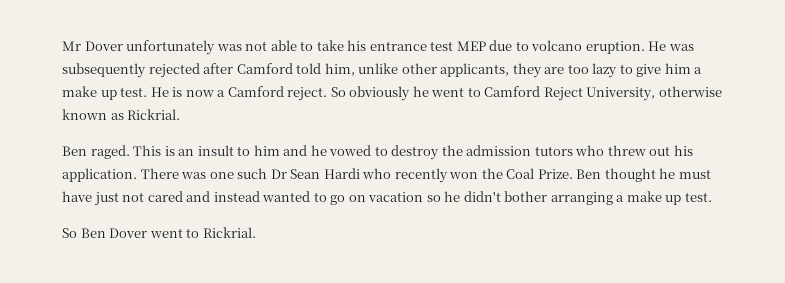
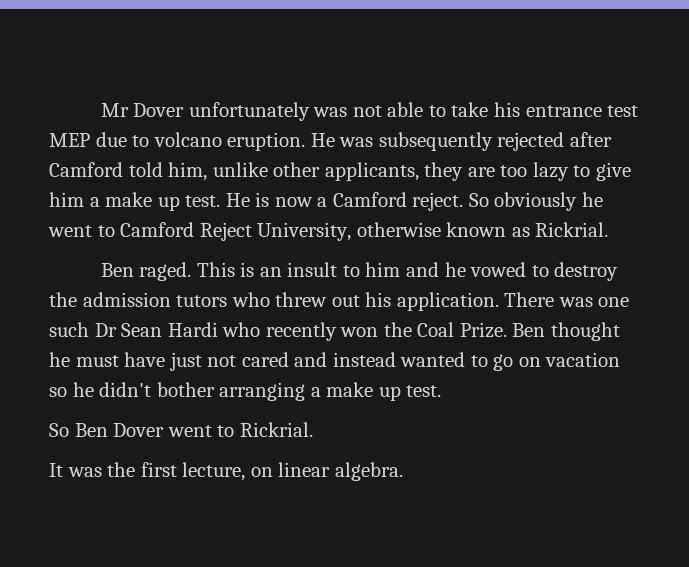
(256, 232) none -> [49,462,403,481] // It was the first lecture, on linear algebra.

